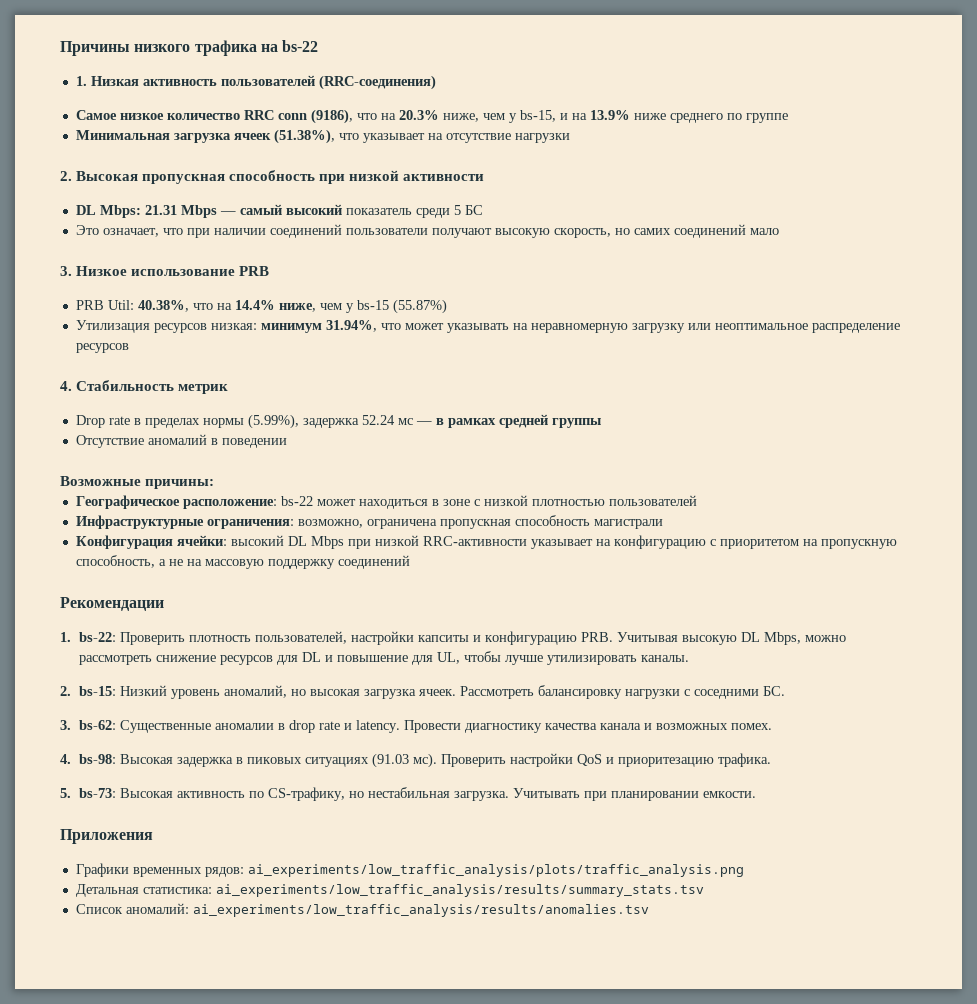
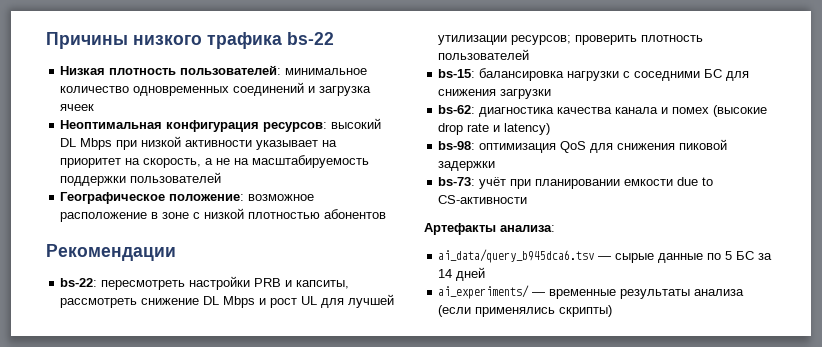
[260,44,278,52] на -> (282, 40) none
[75,75,436,90] [75,109,788,124] [75,129,570,144] [60,170,485,184] [75,204,483,218] [75,224,779,238] [60,266,270,276] [75,299,447,314] [75,320,900,333] [75,343,129,353] [60,380,229,394] [75,414,601,429] [75,434,287,448] [60,476,215,489] [75,495,428,509] 1. Низкая активность пользователей (RRC-соединения) // Самое низкое количество RRC conn (9186), что на 20.3% ниже, чем у bs-15, и на 13.9% ниже среднего по группе // Минимальная загрузка ячеек (51.38%), что указывает на отсутствие нагрузки // 2. Высокая пропускная способность при низкой активности // DL Mbps: 21.31 Mbps — самый высокий показатель среди 5 БС // Это означает, что при наличии соединений пользователи получают высокую скорость, но самих соединений мало // 3. Низкое использование PRB // PRB Util: 40.38%, что на 14.4% ниже, чем у bs-15 (55.87%) // Утилизация ресурсов низкая: минимум 31.94%, что может указывать на неравномерную загрузку или неоптимальное распределение ресурсов // 4. Стабильность метрик // Drop rate в пределах нормы (5.99%), задержка 52.24 мс — в рамках средней группы // Отсутствие аномалий в поведении // Возможные причины: // Географическое расположение: bs-22 может находиться -> [60,65,368,75] [60,82,372,96] [60,104,95,111] [60,118,382,132] [60,136,338,150] [60,155,370,168] [60,172,222,186] [60,192,315,204] [60,212,148,222] Низкая плотность пользователей: минимальное количество одновременных соединений и загрузка ячеек // Неоптимальная конфигурация ресурсов: высокий DL Mbps при низкой активности указывает на приоритет на скорость, а не на масштабируемость поддержки пользователей // Географическое положение: возможное расположение
[608,495,697,506] [75,515,663,529] [75,535,897,549] [75,555,410,569] [60,597,164,611] [60,631,847,645] [79,651,690,665] [60,685,786,699] [60,720,773,733] [60,753,772,768] [60,787,757,801] [60,829,153,844] [75,863,744,877] [75,884,704,897] [75,903,649,917] пользователей // Инфраструктурные ограничения: возможно, ограничена пропускная способность магистрали // Конфигурация ячейки: высокий DL Mbps при низкой RRC-активности указывает на конфигурацию с приоритетом на пропускную способность, а не на массовую поддержку соединений // Рекомендации // 1. bs-22: Проверить плотность пользователей, настройки капситы и конфигурацию PRB. Учитывая высокую DL Mbps, можно рассмотреть снижение ресурсов для DL и повышение для UL, чтобы лучше утилизировать каналы. // 2. bs-15: Низкий уровень аномалий, но высокая загрузка ячеек. Рассмотреть балансировку нагрузки с соседними БС. // 3. bs-62: Существенные аномалии в drop rate и latency. Провести диагностику качества канала и возможных помех. // 4. bs-98: Высокая задержка в пиковых ситуациях (91.03 мс). Проверить настройки QoS и приоритезацию трафика. // 5. bs-73: Высокая активность по CS-трафику, но нестабильная загрузка. Учитывать при планировании емкости. // Приложения // Графики временных рядов: ai_experiments/low_traffic_analysis/plots/traffic_analysis.png // Детальная статистика: ai_experiments/low_traffic_analysis/results/summary_stats.tsv // Список аномалий: ai_experiments/low_traffic_analysis/results/anomalies.tsv -> [324,209,387,219] [46,244,176,261] [60,276,350,290] [60,294,395,308] [438,35,704,45] [438,49,530,60] [438,68,750,81] [438,89,552,99] [438,105,768,117] [438,123,551,135] [438,139,728,153] [438,161,496,171] [438,177,714,189] [438,195,528,204] [424,223,555,235] [438,249,773,263] [438,267,486,281] [438,285,745,299] [438,305,613,317] абонентов // Рекомендации // bs-22: пересмотреть настройки PRB и капситы, рассмотреть снижение DL Mbps и рост UL для лучшей утилизации ресурсов; проверить плотность пользователей // bs-15: балансировка нагрузки с соседними БС для снижения загрузки // bs-62: диагностика качества канала и помех (высокие drop rate и latency) // bs-98: оптимизация QoS для снижения пиковой задержки // bs-73: учёт при планировании емкости due to CS-активности // Артефакты анализа: // ai_data/query_b945dca6.tsv — сырые данные по 5 БС за 14 дней // ai_experiments/ — временные результаты анализа (если применялись скрипты)

